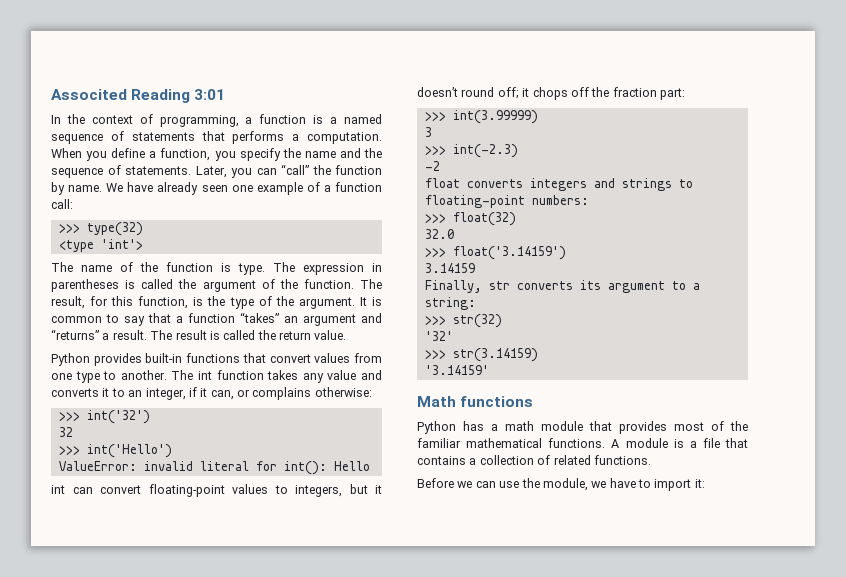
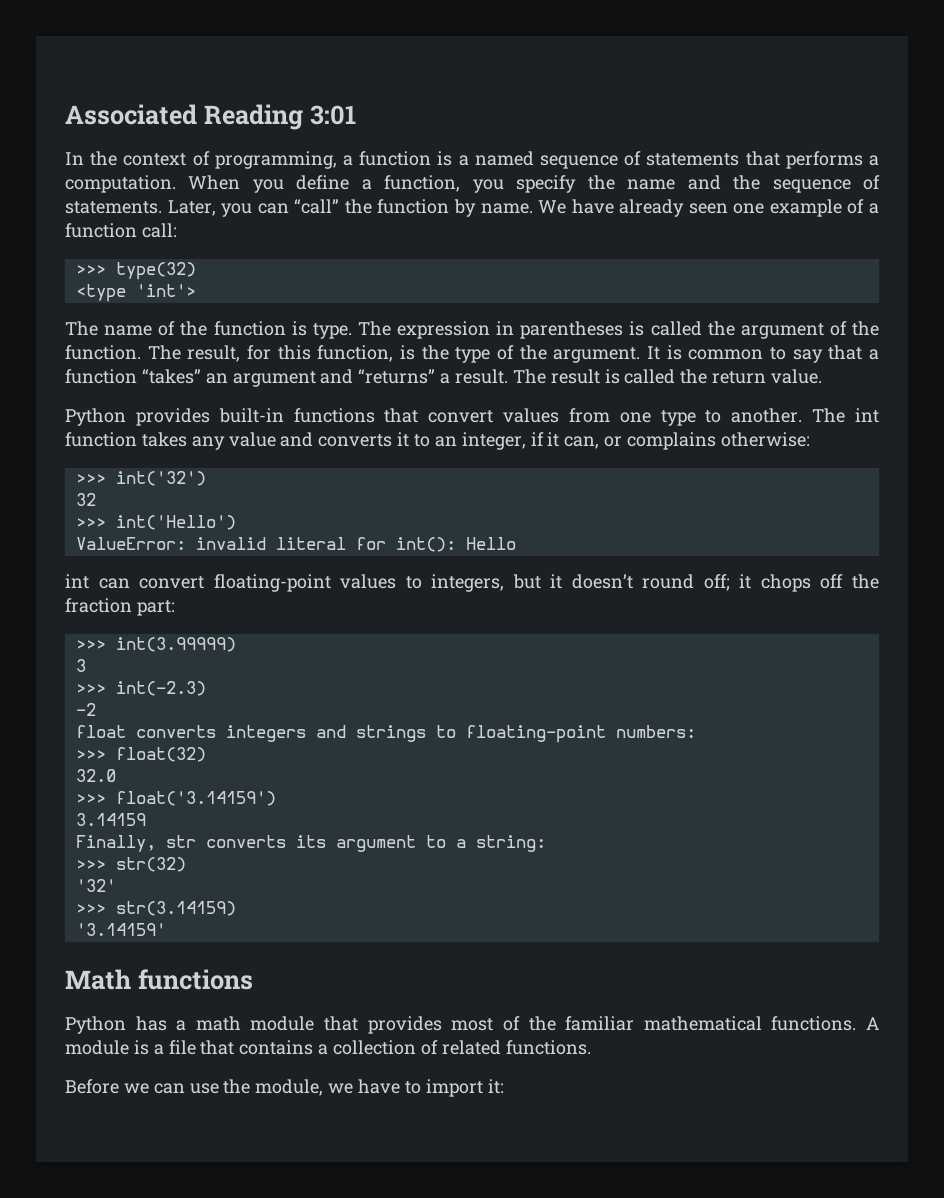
[51,89,127,100] Associted -> [65,104,197,125] Associated

